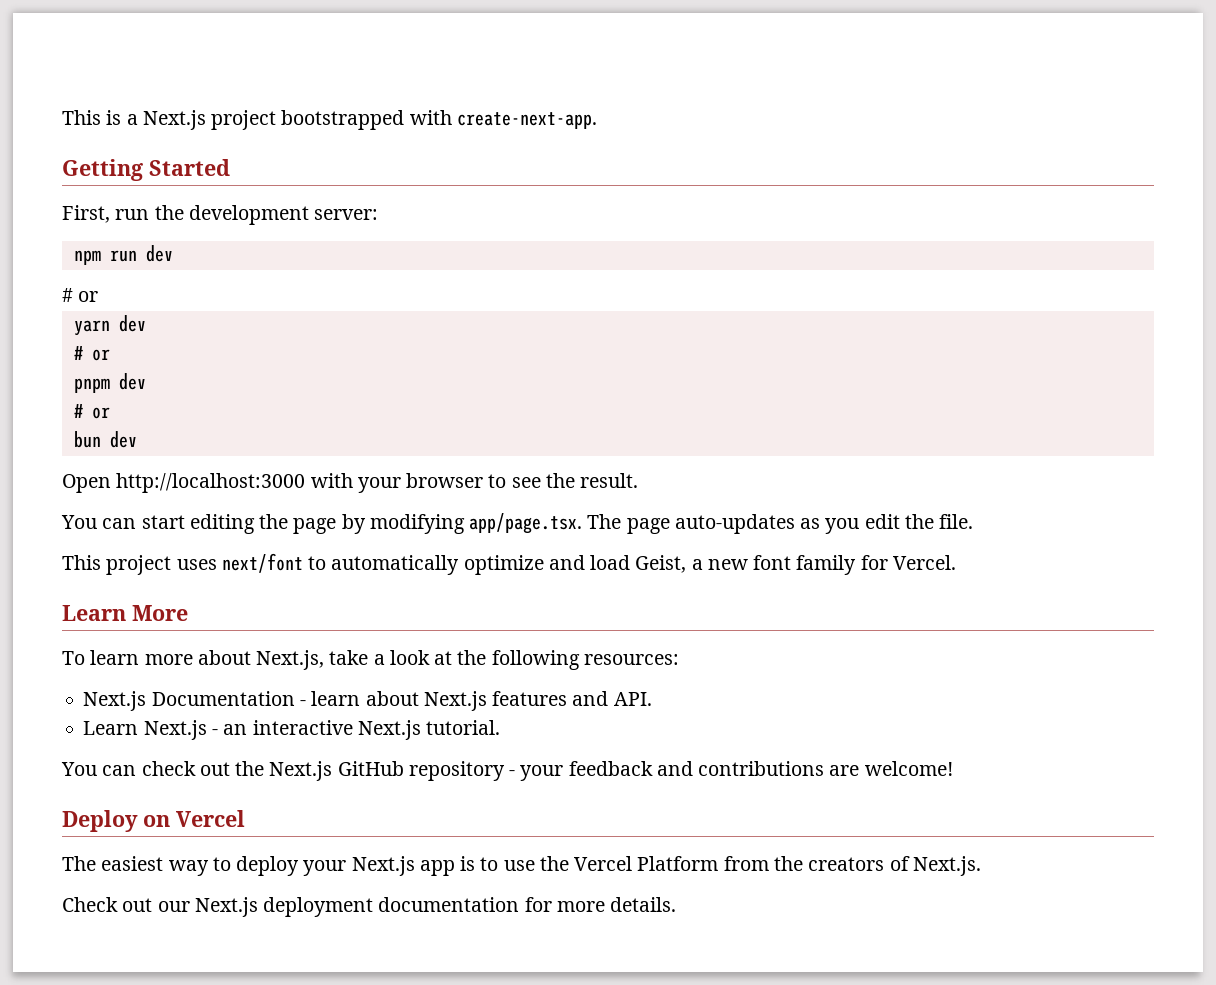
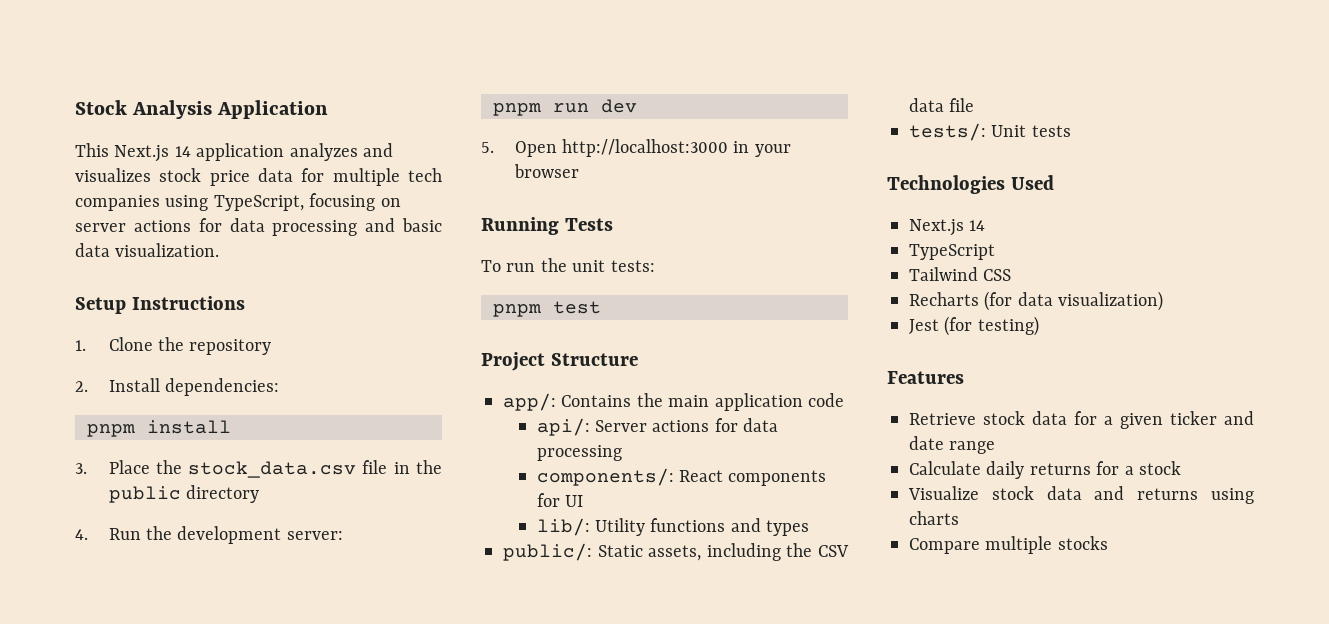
[62,110,597,130] [62,159,230,181] [62,205,150,223] This is a Next.js project bootstrapped with create-next-app. // Getting Started // First, run -> [75,100,329,119] [75,143,393,162] [75,168,442,186] [75,193,401,211] [75,218,442,236] [75,243,220,257] [75,296,245,314] [75,337,272,355] [75,378,280,396] [87,420,231,437] [75,460,442,478] [108,485,260,503] [75,528,141,540] Stock Analysis Application // This Next.js 14 application analyzes and visualizes stock price data for multiple tech companies using TypeScript, focusing on server actions for data processing and basic data visualization. // Setup Instructions // 1. Clone the repository // 2. Install dependencies: // pnpm install // 3. Place the stock_data.csv file in the public directory // 4. Run
[73,250,101,265] npm -> [493,103,541,116] pnpm
[62,288,99,302] [73,315,146,336] [73,346,110,361] [73,373,146,393] [73,404,110,419] [73,431,137,448] [62,473,639,493] [61,513,974,534] [62,553,956,575] [62,605,188,621] [62,650,679,670] [83,691,652,711] [83,720,501,740] [61,761,953,781] [62,810,245,832] [62,856,981,876] [62,897,677,917] # or // yarn dev // # or // pnpm dev // # or // bun dev // Open http://localhost:3000 with your browser to see the result. // You can start editing the page by modifying app/page.tsx. The page auto-updates as you edit the file. // This project uses next/font to automatically optimize and load Geist, a new font family for Vercel. // Learn More // To learn more about Next.js, take a look at the following resources: // Next.js Documentation - learn about Next.js features and API. // Learn Next.js - an interactive Next.js tutorial. // You can check out the Next.js GitHub repository - your feedback and contributions are welcome! // Deploy on Vercel // The easiest way to deploy your Next.js app is to use the Vercel Platform from the creators of Next.js. // Check out our Next.js deployment documentation for more details. -> [481,139,791,157] [513,164,579,178] [481,217,613,235] [481,258,655,272] [493,301,601,317] [481,352,638,371] [503,393,844,411] [536,418,779,436] [536,445,622,461] [536,468,827,486] [536,493,584,507] [536,518,810,536] [503,543,849,561] [909,98,975,112] [909,123,1071,141] [887,175,1054,194] [909,219,986,236] [909,244,995,260] [909,267,1012,281] [909,291,1164,311] [909,316,1039,336] [887,371,964,384] [909,411,1254,429] [909,436,996,454] [909,461,1181,479] [908,486,1254,504] [909,511,959,525] [909,536,1108,554] 5. Open http://localhost:3000 in your browser // Running Tests // To run the unit tests: // pnpm test // Project Structure // app/: Contains the main application code // api/: Server actions for data processing // components/: React components for UI // lib/: Utility functions and types // public/: Static assets, including the CSV data file // tests/: Unit tests // Technologies Used // Next.js 14 // TypeScript // Tailwind CSS // Recharts (for data visualization) // Jest (for testing) // Features // Retrieve stock data for a given ticker and date range // Calculate daily returns for a stock // Visualize stock data and returns using charts // Compare multiple stocks

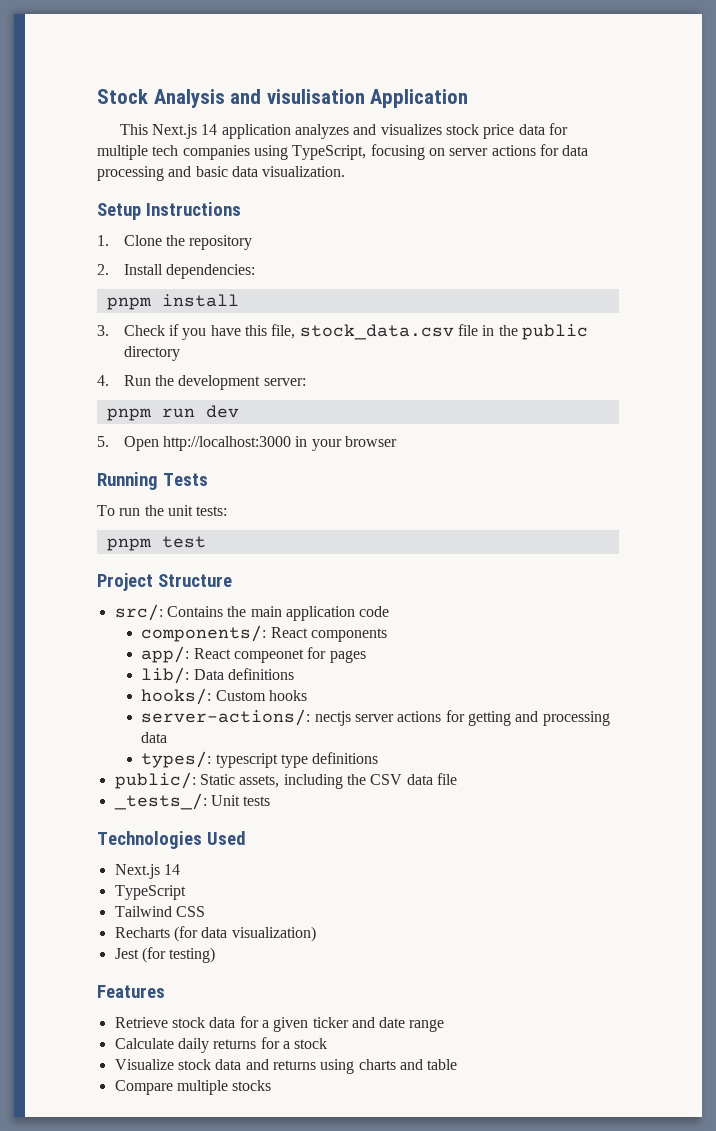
(213, 109) none -> [230,89,365,104] and visulisation
[108,460,182,474] Place the -> [123,324,296,340] Check if you have this file,
[503,393,556,411] app/: -> [114,604,163,621] src/:
[536,418,779,436] [536,445,622,461] [536,468,827,486] [536,493,584,507] [536,518,810,536] api/: Server actions for data processing // components/: React components for UI // lib/: Utility functions and types -> [141,625,388,642] [141,646,366,663] [141,667,295,684] [141,688,308,705] [141,709,610,726] [141,732,168,743] [141,751,379,768] components/: React components // app/: React compeonet for pages // lib/: Data definitions // hooks/: Custom hooks // server-actions/: nectjs server actions for getting and processing data // types/: typescript type definitions
[909,123,986,141] tests/: -> [113,793,207,810] _tests_/:
(959, 518) none -> [399,1059,458,1070] and table

